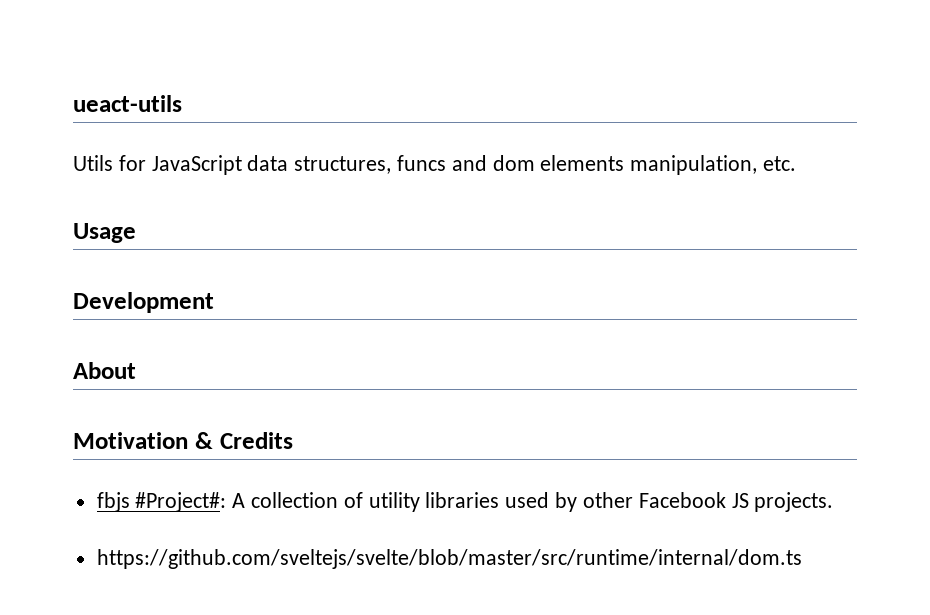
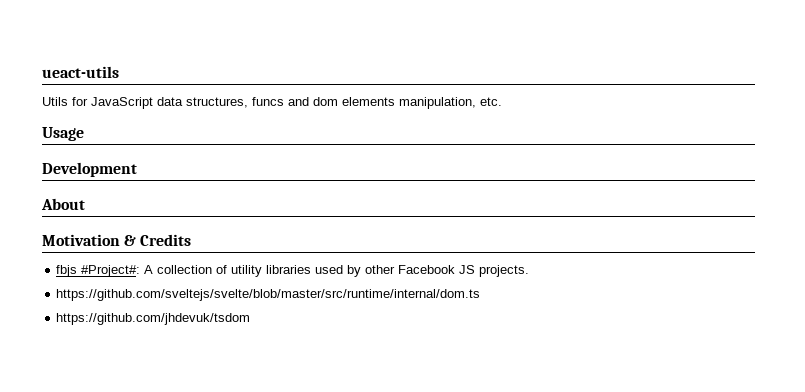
(802, 559) none -> [56,313,251,325] // https://github.com/jhdevuk/tsdom

